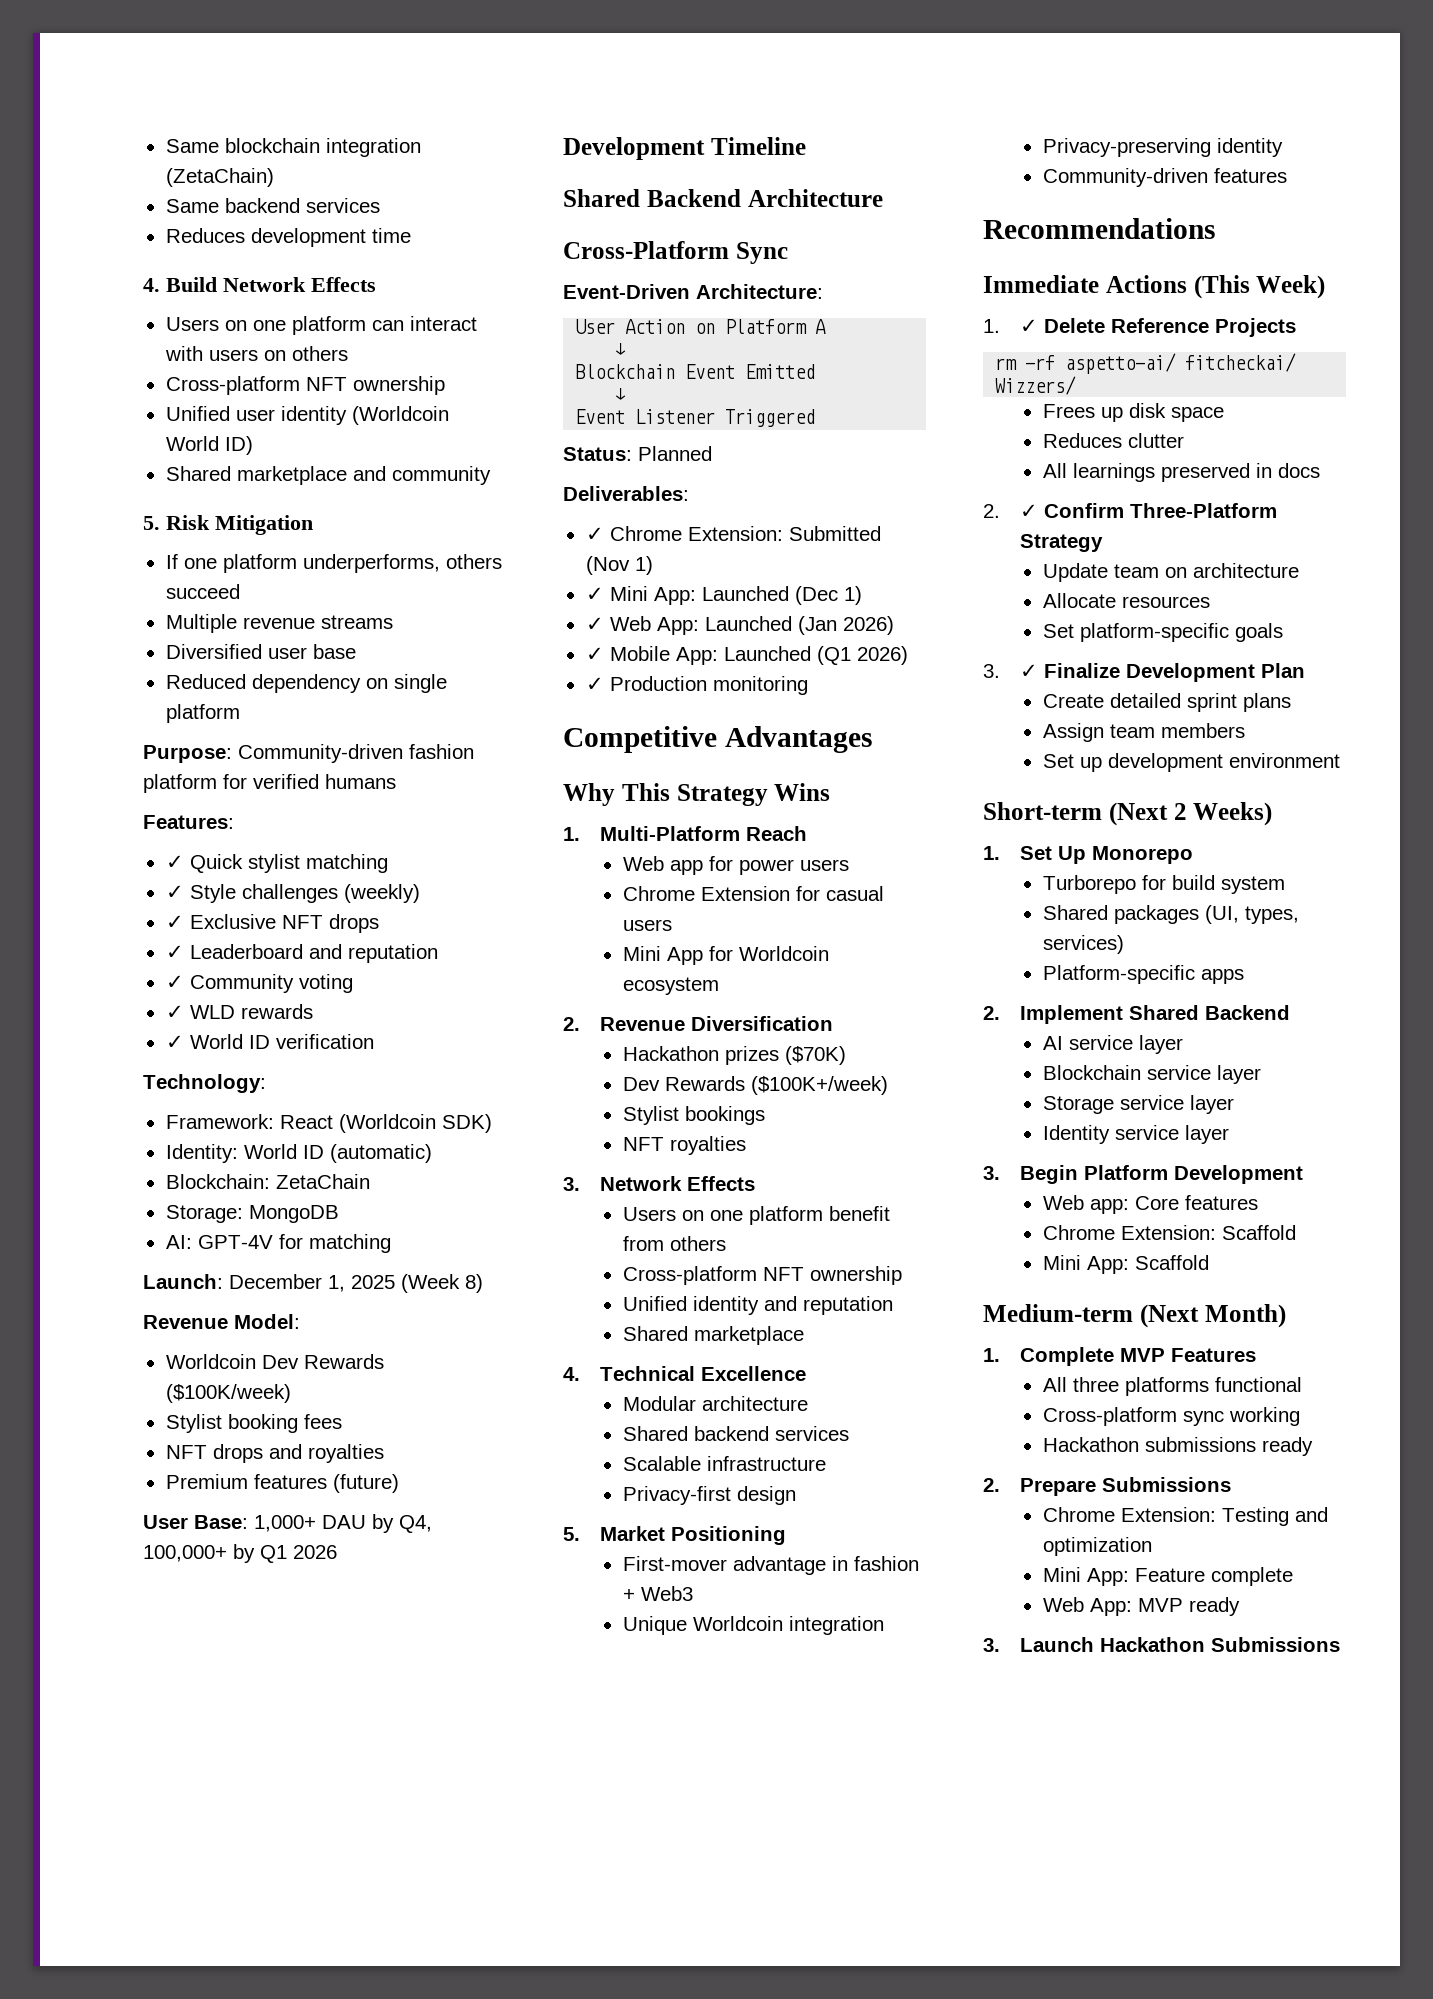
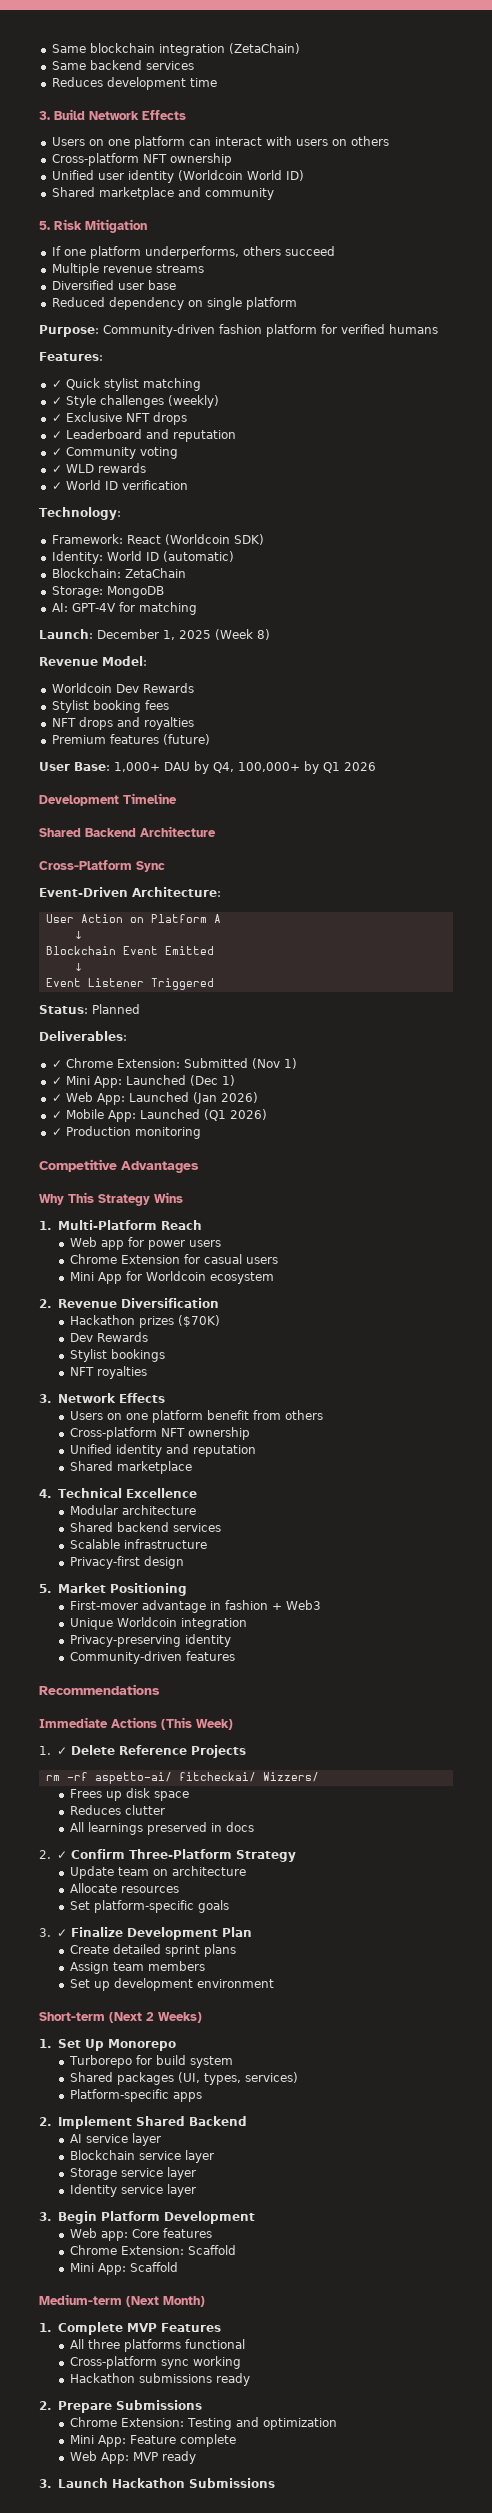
[143,278,160,292] 4. -> [39,111,50,120] 3.
[165,1384,291,1403] ($100K/week) -> (194, 688) none
[750,1076,888,1095] ($100K+/week) -> (148, 1337) none

